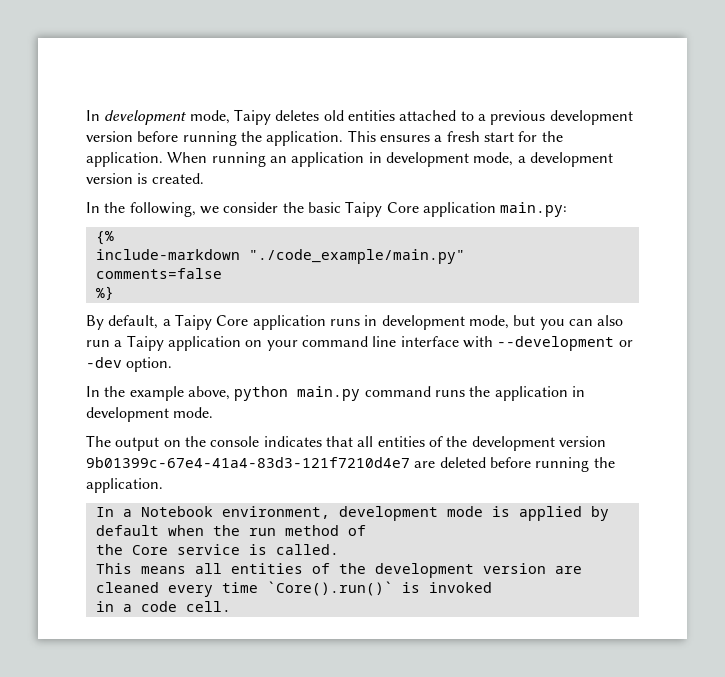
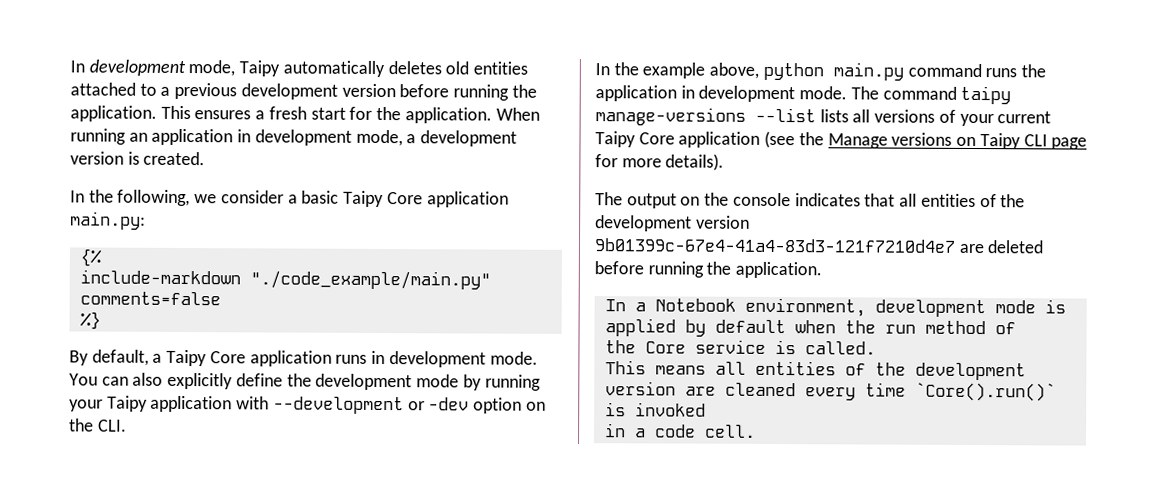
(271, 117) none -> [282,60,385,78] automatically
[282,202,304,213] the -> [287,194,298,204] a
[468,315,624,330] [86,335,633,351] [86,357,173,372] mode, but you can also run a Taipy application on your command line interface with --development or -dev option. -> [489,351,538,365] [69,372,541,391] [69,395,546,415] [69,418,127,432] mode. You can also explicitly define the development mode by running your Taipy application with --development or -dev option on the CLI.
(214, 412) none -> [850,85,1012,105] [595,107,1052,127] [595,130,1088,150] [595,153,725,171] The command taipy manage-versions --list lists all versions of your current Taipy Core application (see the Manage versions on Taipy CLI page for more details).

